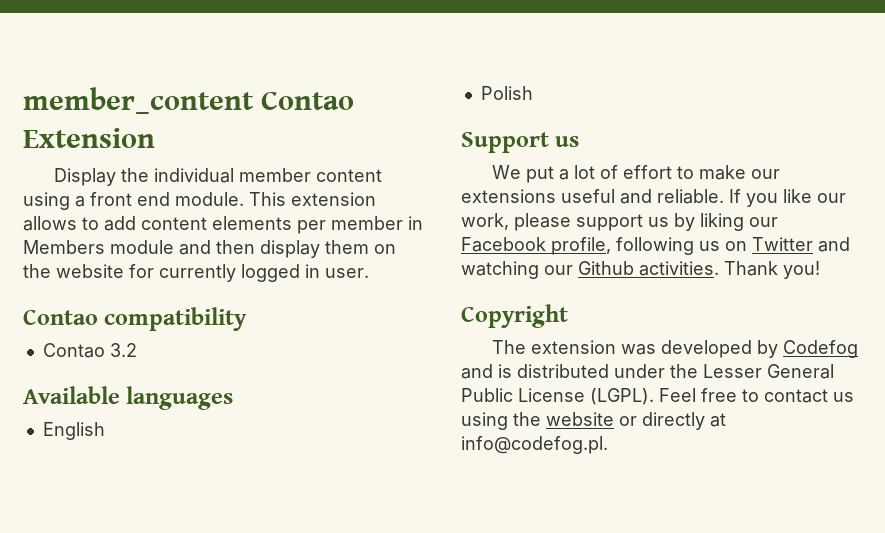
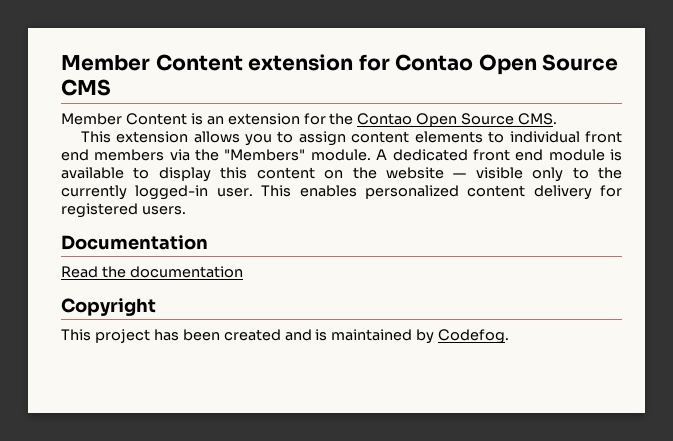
[23,87,355,114] [23,128,155,148] [54,168,383,186] [23,192,376,210] [23,216,423,234] [23,240,396,258] [23,264,369,282] [23,307,248,331] [42,343,137,358] [23,386,234,410] [42,422,105,440] [480,86,533,100] [461,132,580,153] [492,165,781,183] [461,189,846,207] [461,213,778,231] [461,237,850,255] [461,261,820,279] [461,304,568,328] [492,340,859,358] [461,364,834,379] [461,388,854,405] [461,412,726,430] [461,436,608,454] member_content Contao Extension // Display the individual member content using a front end module. This extension allows to add content elements per member in Members module and then display them on the website for currently logged in user. // Contao compatibility // Contao 3.2 // Available languages // English // Polish // Support us // We put a lot of effort to make our extensions useful and reliable. If you like our work, please support us by liking our Facebook profile, following us on Twitter and watching our Github activities. Thank you! // Copyright // The extension was developed by Codefog and is distributed under the Lesser General Public License (LGPL). Feel free to contact us using the website or directly at info@codefog.pl. -> [61,54,619,75] [61,79,111,96] [61,113,558,127] [80,131,623,146] [61,149,622,161] [61,167,623,182] [61,185,622,200] [61,203,186,218] [61,235,208,250] [61,266,243,278] [61,298,156,316] [61,329,510,344] Member Content extension for Contao Open Source CMS // Member Content is an extension for the Contao Open Source CMS. // This extension allows you to assign content elements to individual front end members via the "Members" module. A dedicated front end module is available to display this content on the website — visible only to the currently logged-in user. This enables personalized content delivery for registered users. // Documentation // Read the documentation // Copyright // This project has been created and is maintained by Codefog.

